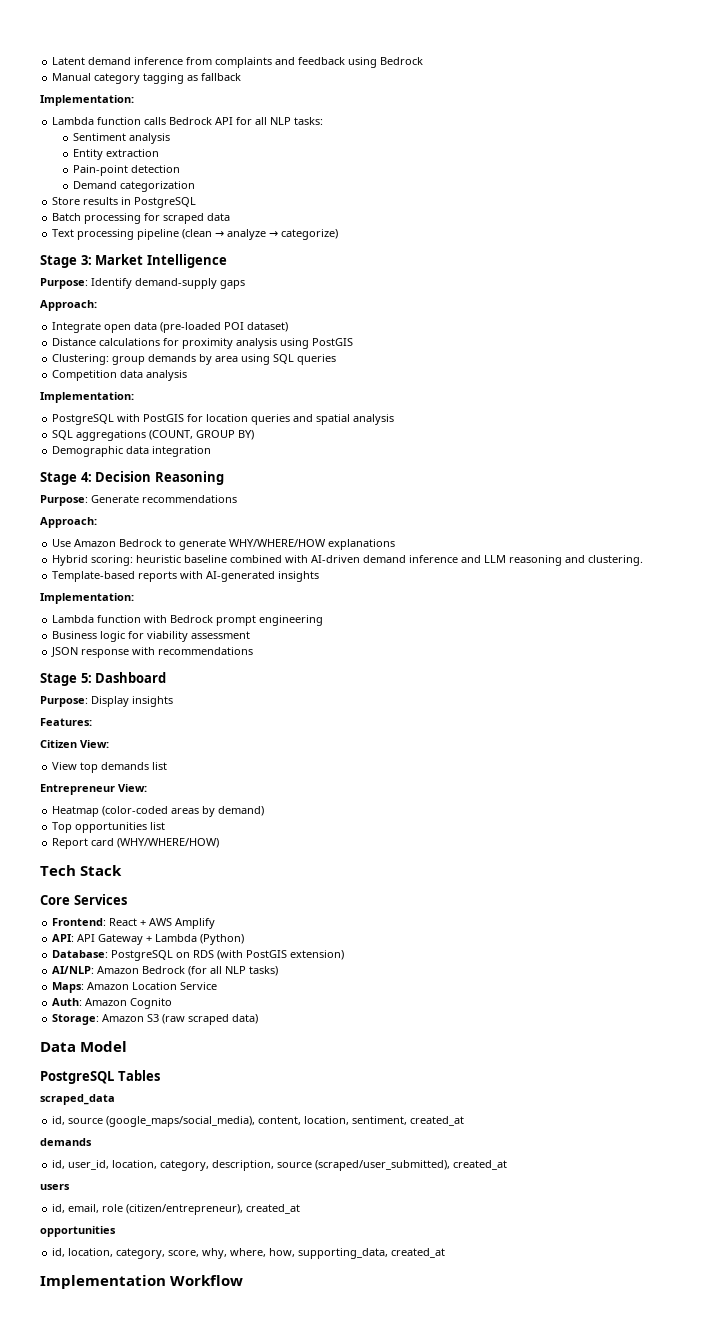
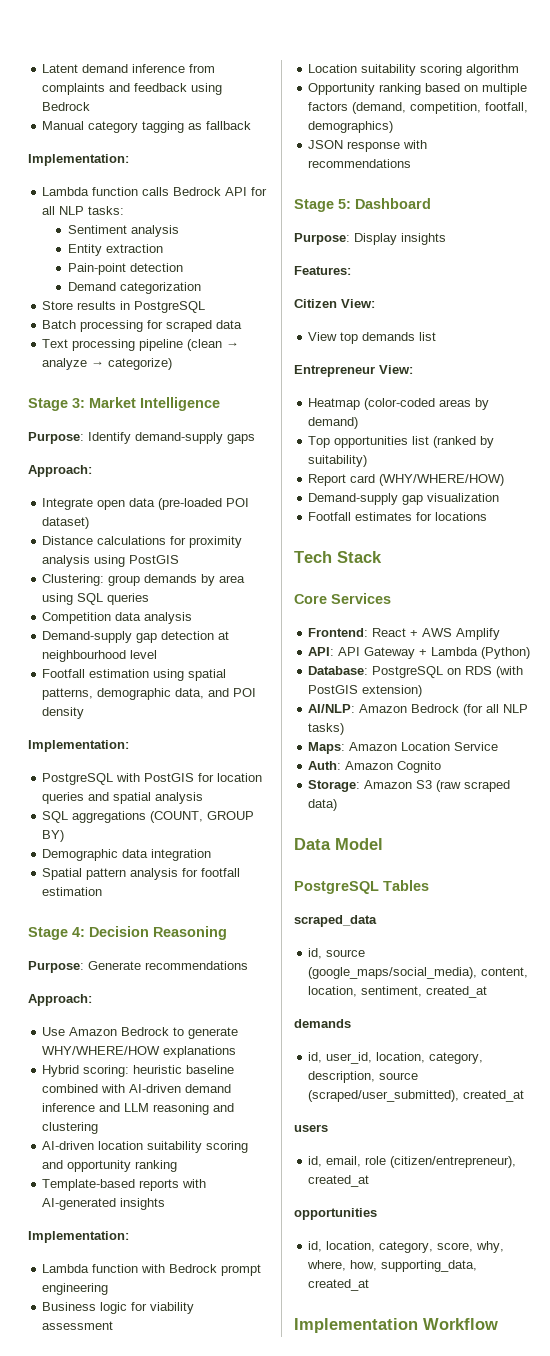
(188, 375) none -> [42,631,230,643] [42,650,158,662] [42,669,227,681] [42,688,257,700] [42,707,85,719] // Demand-supply gap detection at neighbourhood level // Footfall estimation using spatial patterns, demographic data, and POI density
(212, 451) none -> [42,868,241,880] [42,887,103,896] // Spatial pattern analysis for footfall estimation
[588,555,644,566] clustering. -> [42,1122,99,1134] [42,1141,249,1153] [42,1160,178,1172] clustering // AI-driven location suitability scoring and opportunity ranking
(251, 635) none -> [308,64,520,76] [308,83,528,95] [308,102,529,114] [308,121,394,133] // Location suitability scoring algorithm // Opportunity ranking based on multiple factors (demand, competition, footfall, demographics)
(166, 826) none -> [433,436,495,448] [308,455,368,467] (ranked by suitability)
(220, 843) none -> [308,493,500,505] [308,512,488,521] // Demand-supply gap visualization // Footfall estimates for locations

